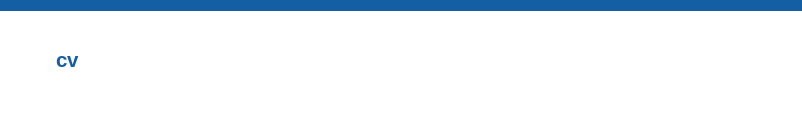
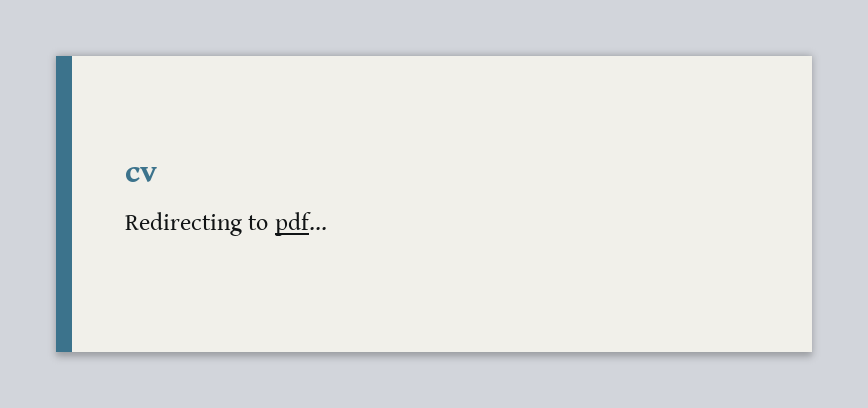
(79, 61) none -> [125,212,327,236] // Redirecting to pdf...

